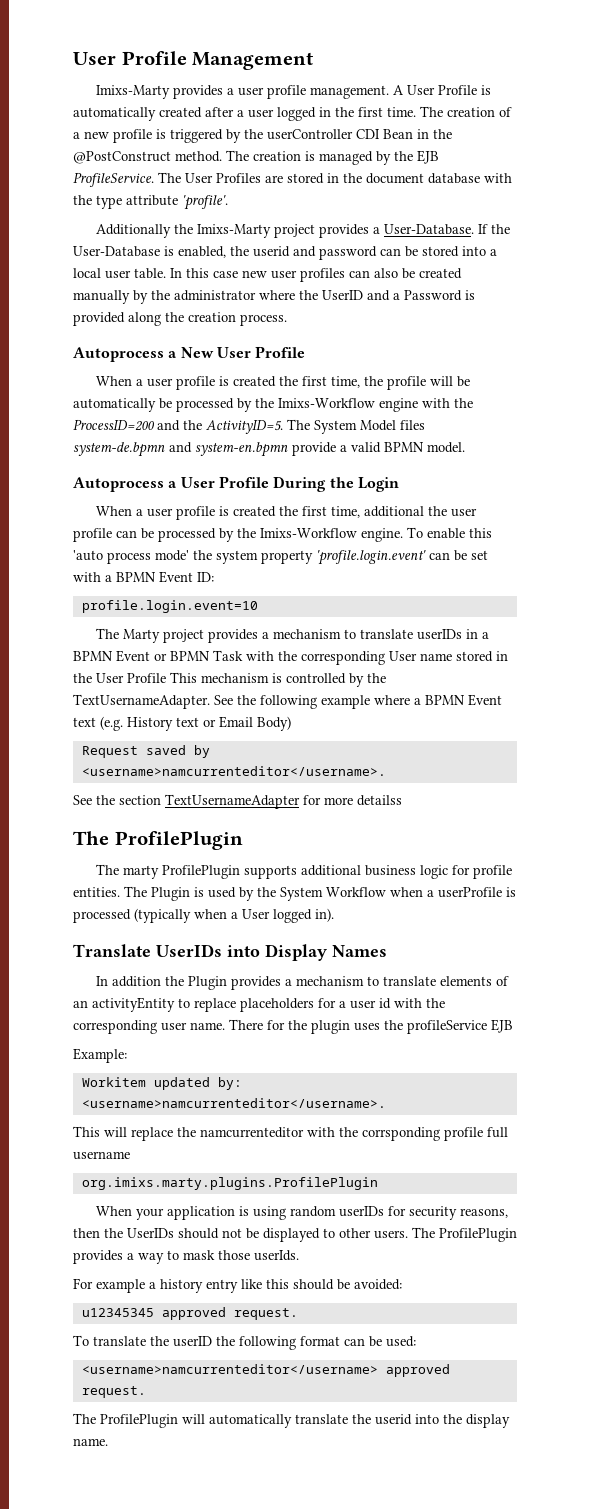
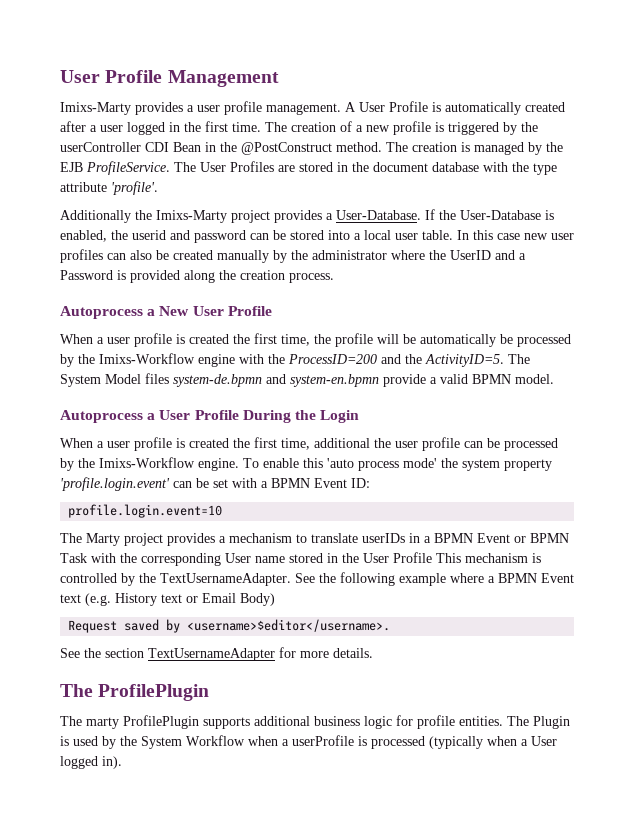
[81,766,386,776] <username>namcurrenteditor</username>. -> [187,619,391,632] <username>$editor</username>.
[357,795,402,806] detailss -> [333,648,373,658] details.
[73,944,387,961] [96,976,510,990] [73,997,445,1012] [73,1019,513,1034] [73,1048,127,1063] [81,1077,242,1090] [81,1098,386,1108] [73,1126,508,1141] [73,1151,130,1160] [81,1177,378,1190] [96,1206,509,1220] [73,1227,517,1242] [73,1250,299,1264] [73,1278,402,1293] [81,1307,298,1320] [73,1335,416,1350] [81,1364,450,1377] [81,1386,146,1398] [73,1413,510,1428] [73,1438,108,1446] // Translate UserIDs into Display Names // In addition the Plugin provides a mechanism to translate elements of an activityEntity to replace placeholders for a user id with the corresponding user name. There for the plugin uses the profileService EJB // Example: // Workitem updated by: <username>namcurrenteditor</username>. // This will replace the namcurrenteditor with the corrsponding profile full username // org.imixs.marty.plugins.ProfilePlugin // When your application is using random userIDs for security reasons, then the UserIDs should not be displayed to other users. The ProfilePlugin provides a way to mask those userIds. // For example a history entry like this should be avoided: // u12345345 approved request. // To translate the userID the following format can be used: // <username>namcurrenteditor</username> approved request. // The ProfilePlugin will automatically translate the userid into the display name. -> (122, 762) none

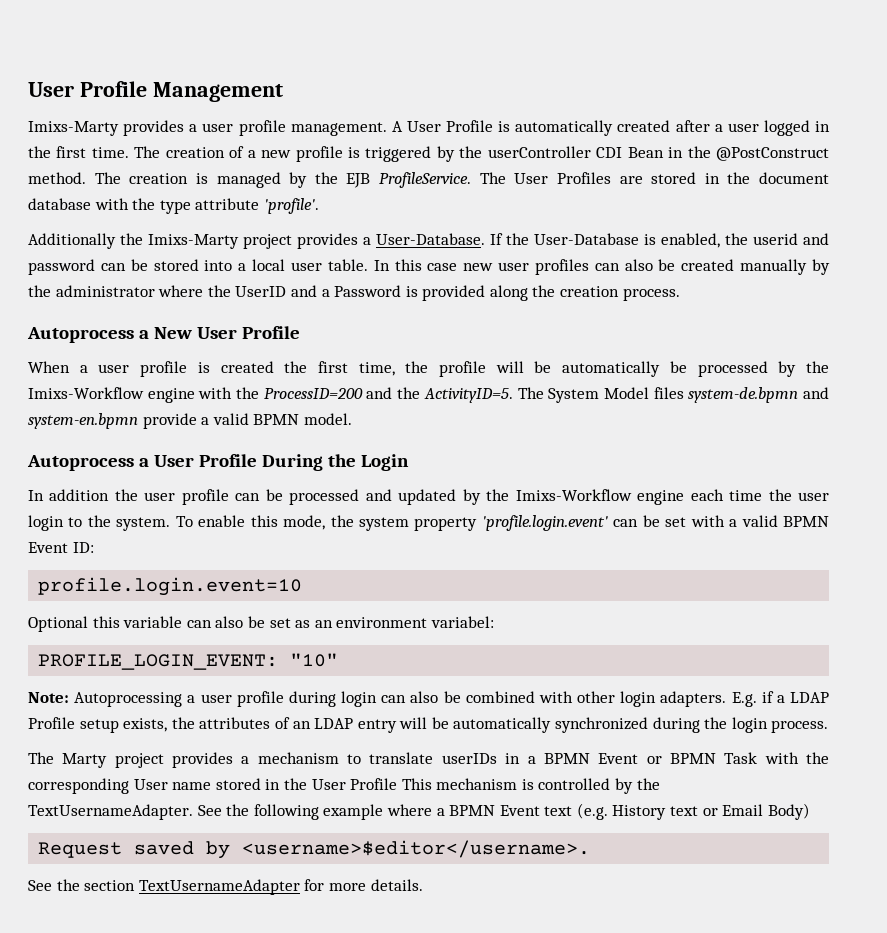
[60,437,370,451] When a user profile is created the first time, additional -> [28,489,110,501] In addition
[60,457,437,471] by the Imixs-Workflow engine. To enable this 'auto process mode' -> [365,489,829,505] [28,515,326,531] and updated by the Imixs-Workflow engine each time the user login to the system. To enable this mode,
(268, 484) none -> [741,515,778,527] valid
(223, 511) none -> [28,616,494,632] [38,653,339,670] [28,691,829,707] [28,717,829,733] // Optional this variable can also be set as an environment variabel: // PROFILE_LOGIN_EVENT: "10" // Note: Autoprocessing a user profile during login can also be combined with other login adapters. E.g. if a LDAP Profile setup exists, the attributes of an LDAP entry will be automatically synchronized during the login process.
[60,684,210,701] [60,715,570,729] [60,735,557,749] [60,756,122,769] // The ProfilePlugin // The marty ProfilePlugin supports additional business logic for profile entities. The Plugin is used by the System Workflow when a userProfile is processed (typically when a User logged in). -> (423, 885) none

